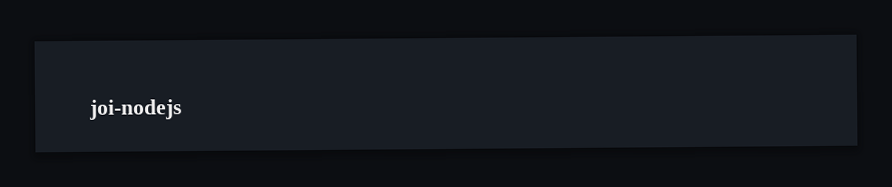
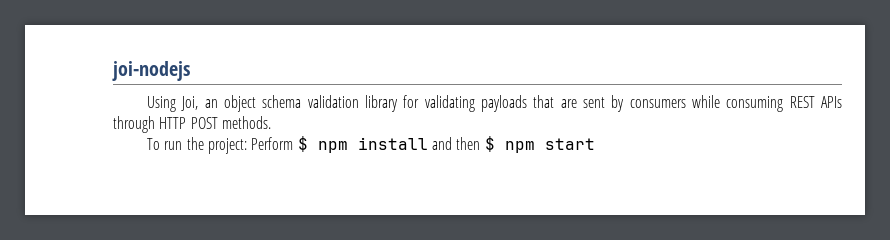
(182, 109) none -> [147,95,843,112] [113,116,271,133] [147,136,595,154] // Using Joi, an object schema validation library for validating payloads that are sent by consumers while consuming REST APIs through HTTP POST methods. // To run the project: Perform $ npm install and then $ npm start

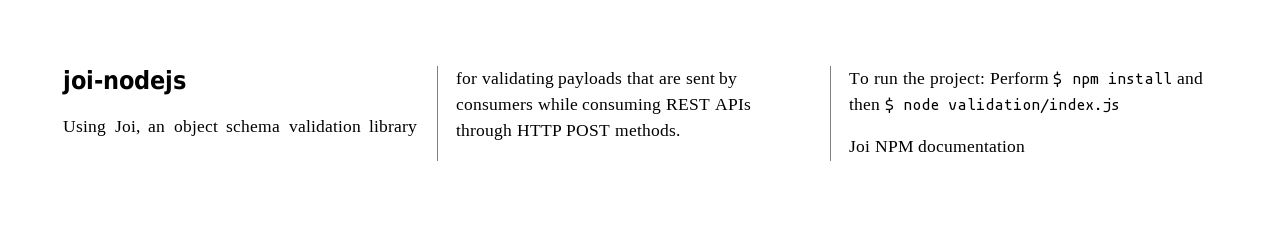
[504,138,595,153] npm start -> [902,98,1120,114] [849,140,1026,152] node validation/index.js // Joi NPM documentation

